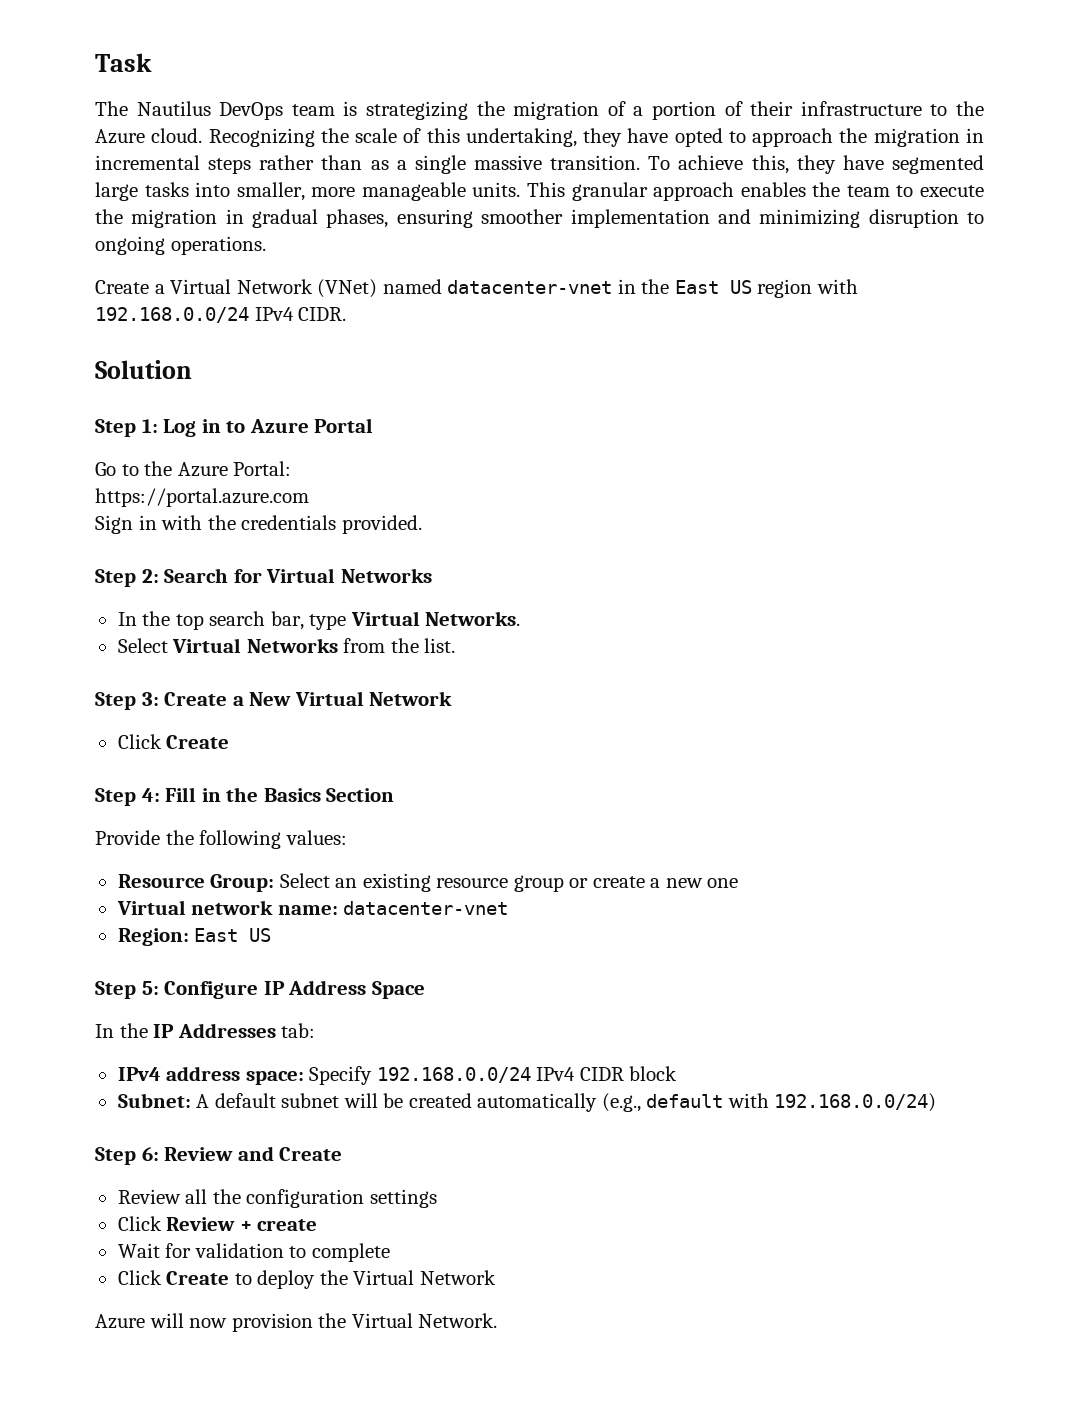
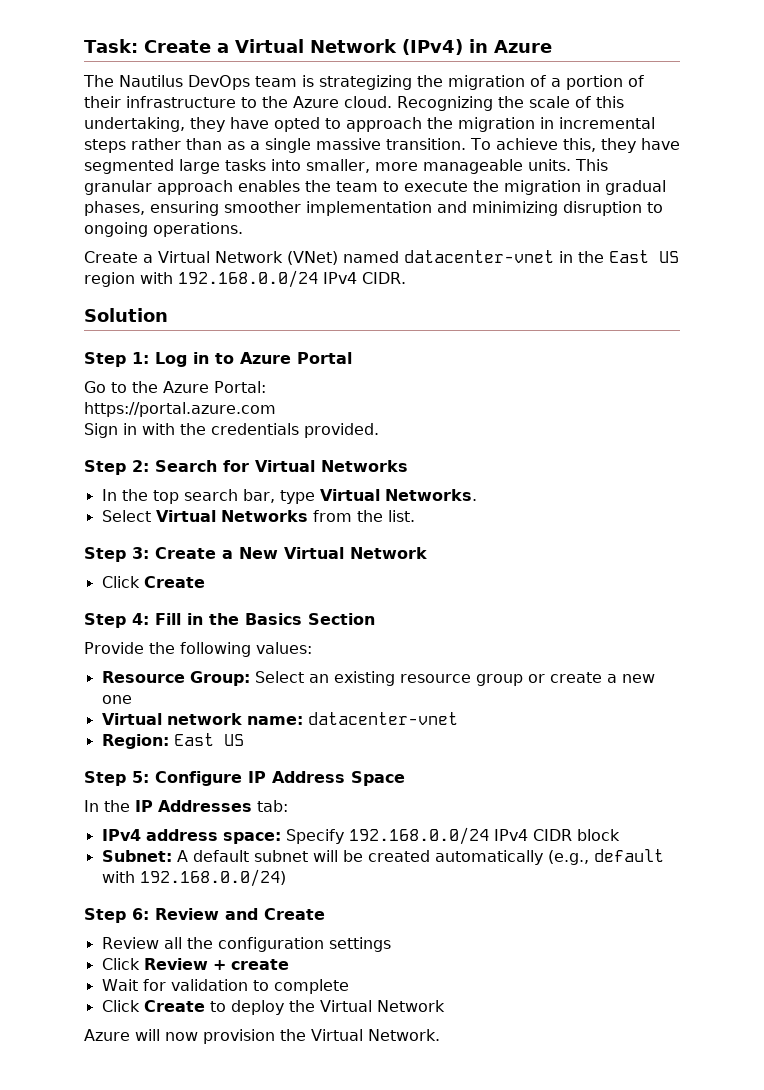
[95,53,152,72] Task -> [84,39,552,55] Task: Create a Virtual Network (IPv4) in Azure

